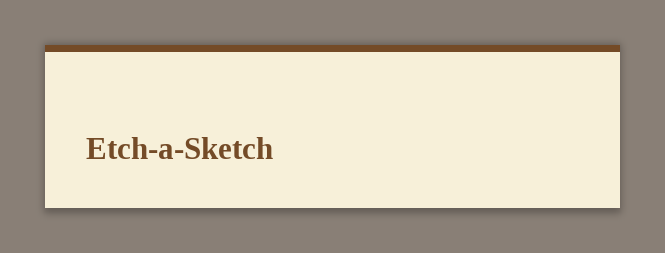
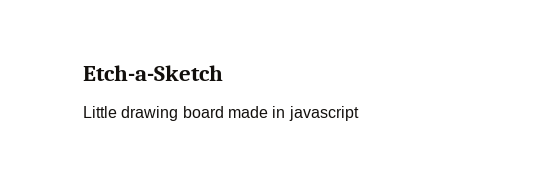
(273, 148) none -> [83,106,359,121] // Little drawing board made in javascript

